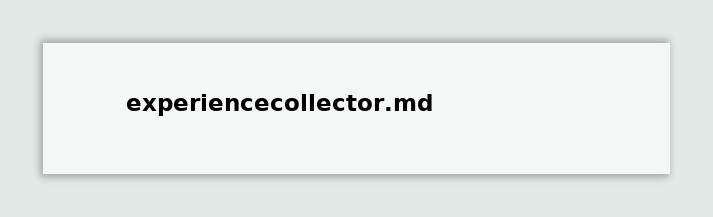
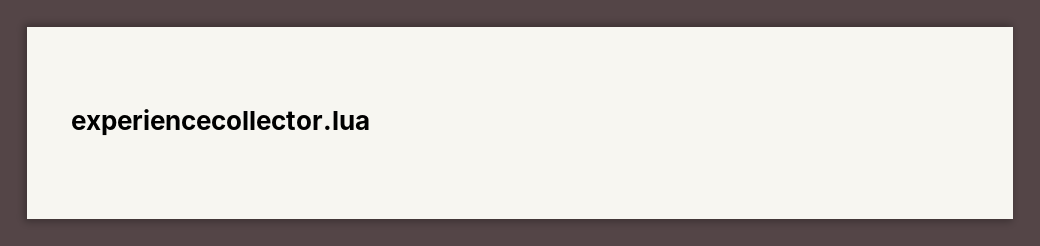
[126,94,433,116] experiencecollector.md -> [71,109,370,136] experiencecollector.lua

